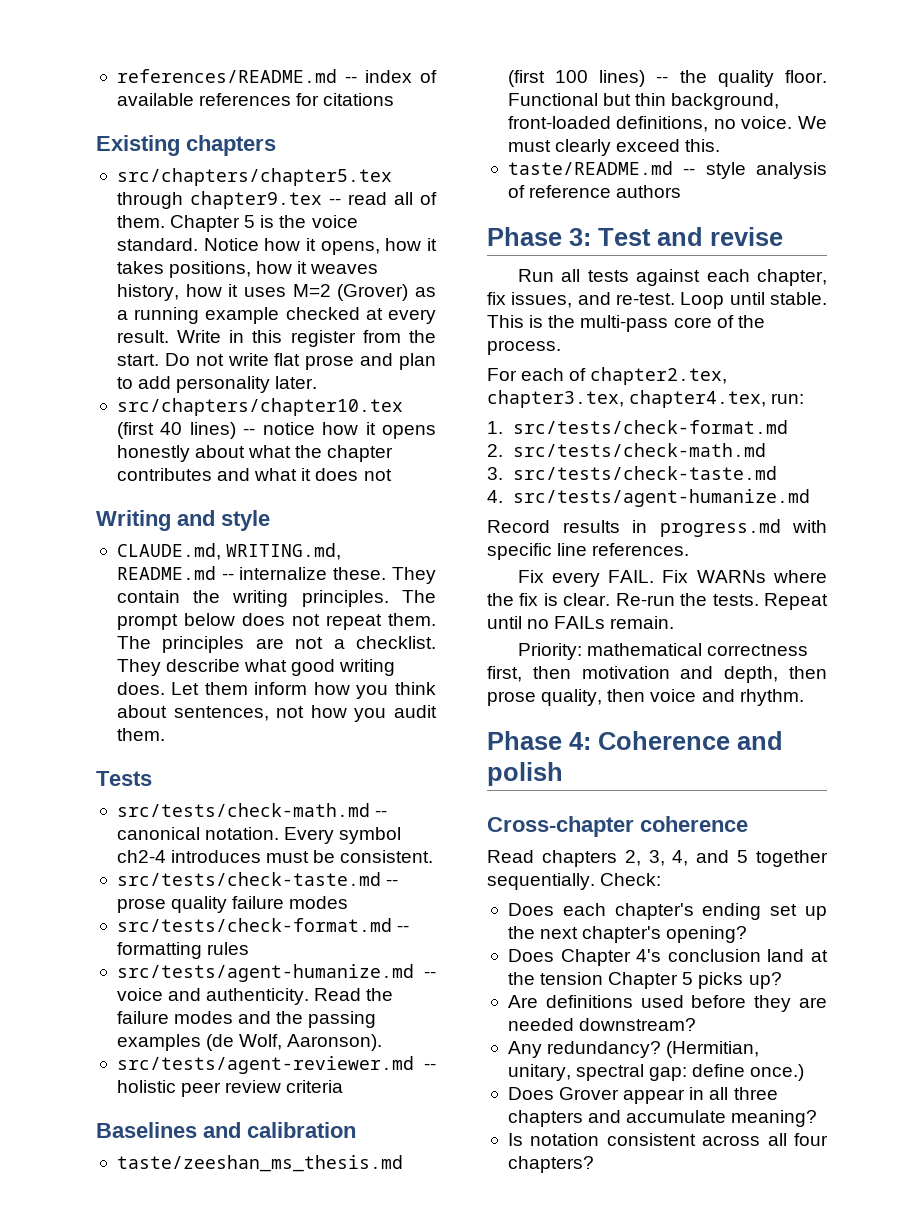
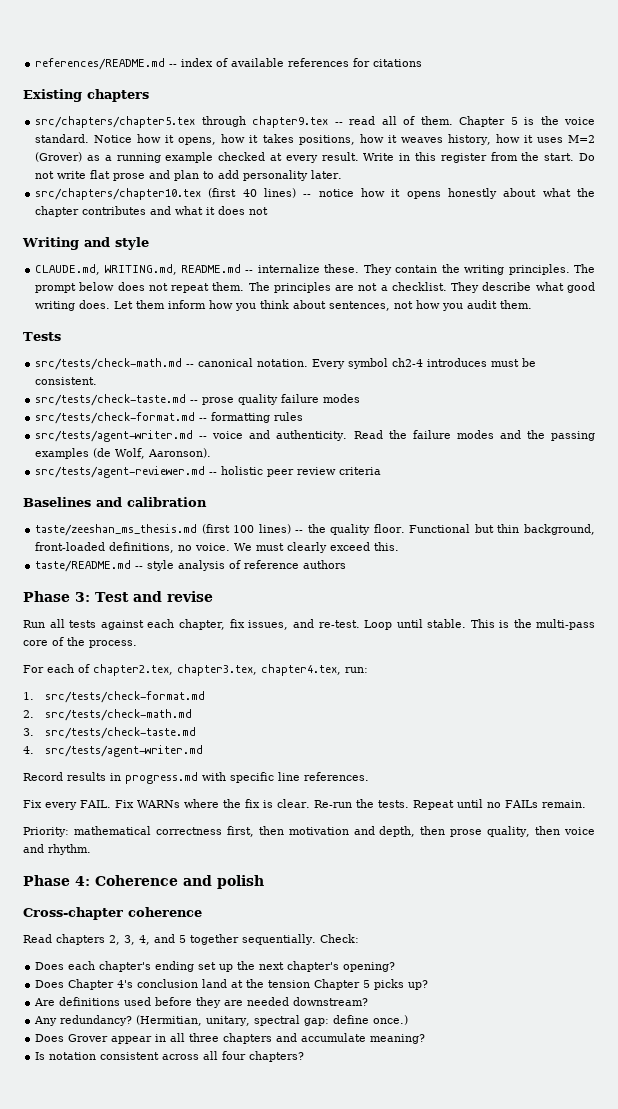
[116,964,414,982] src/tests/agent-humanize.md -> [35,430,194,442] src/tests/agent-writer.md
[512,489,810,507] src/tests/agent-humanize.md -> [44,745,203,757] src/tests/agent-writer.md

